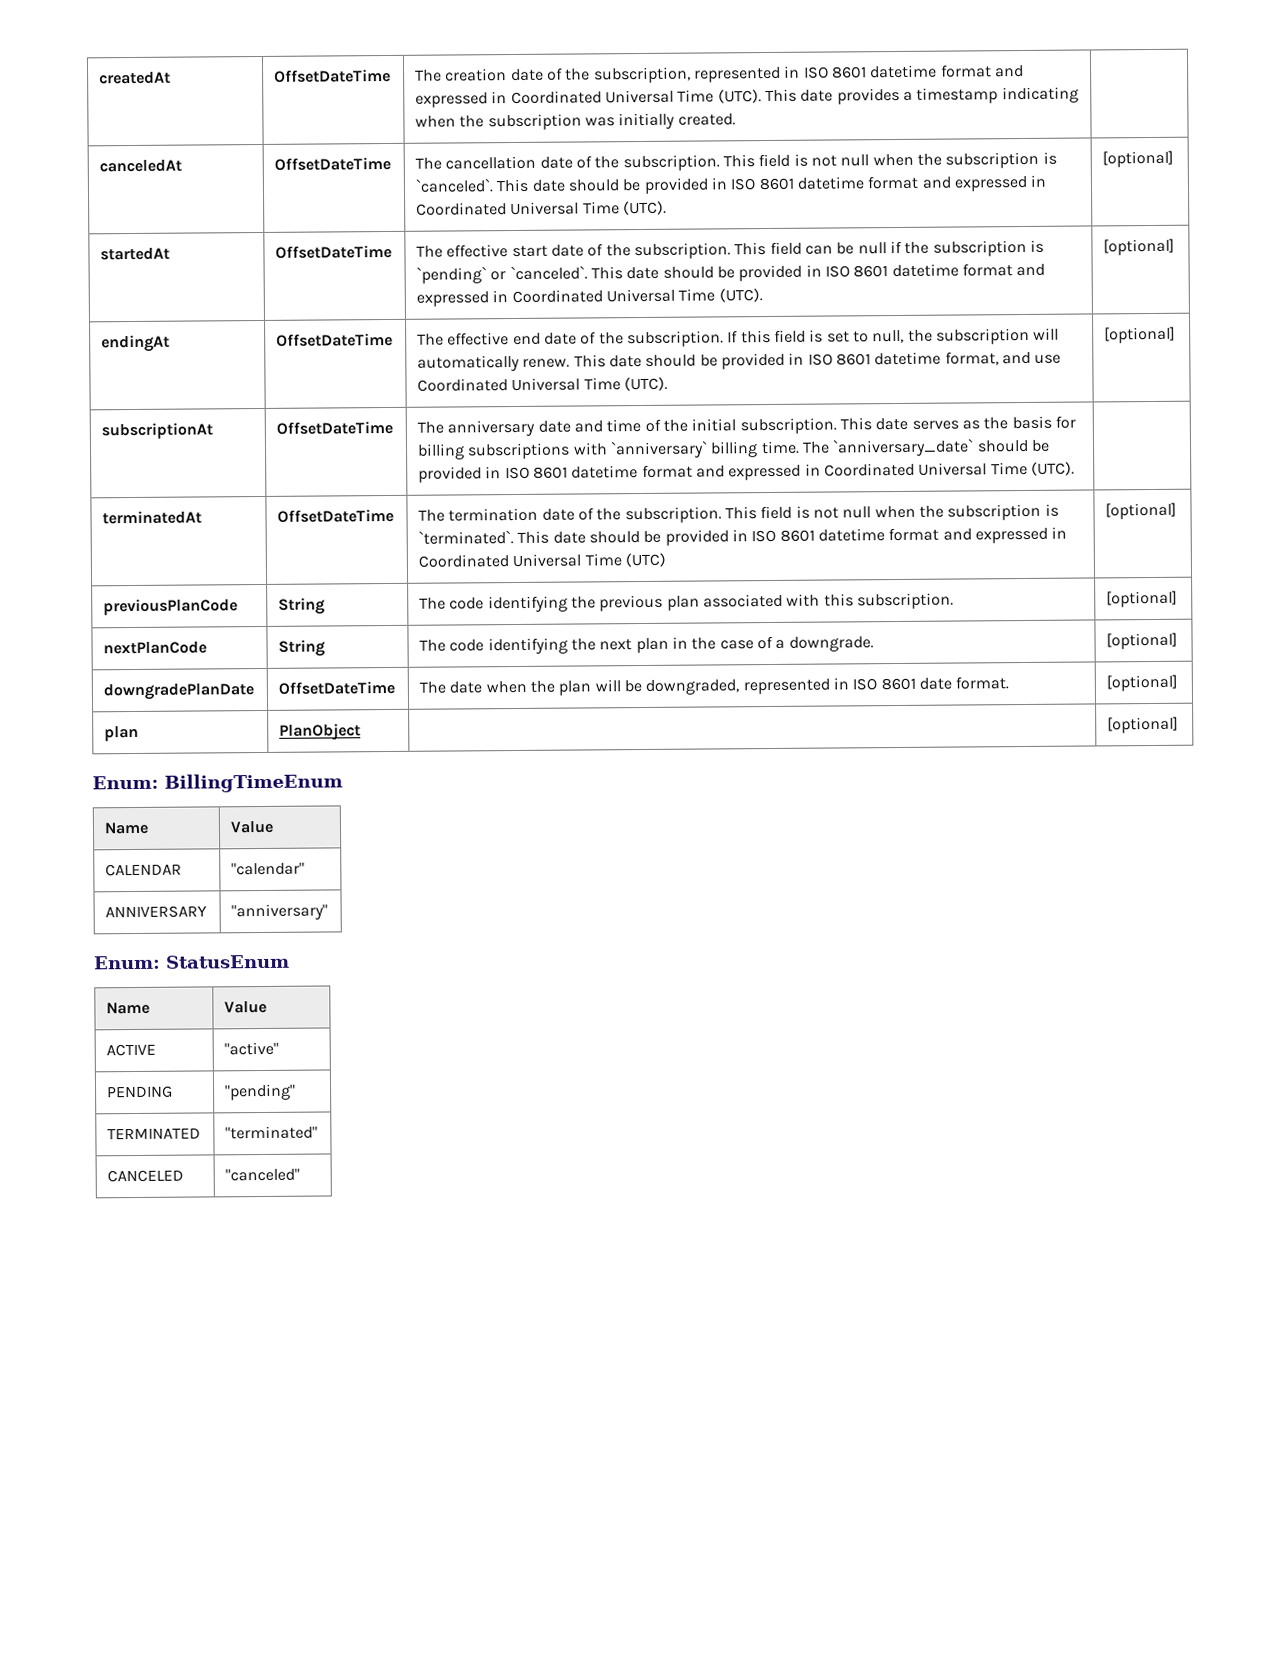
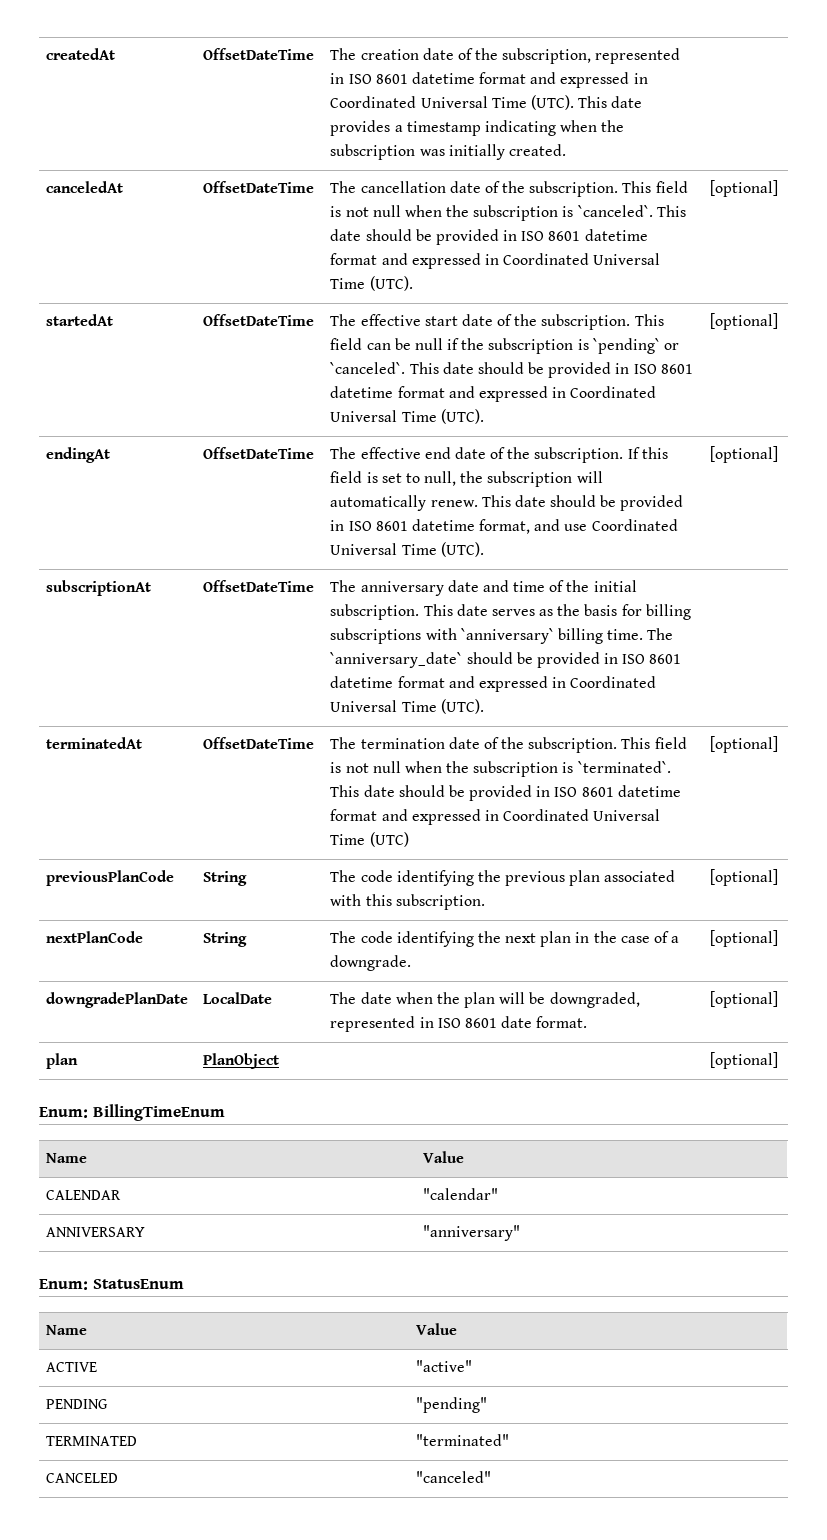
[278,680,396,695] OffsetDateTime -> [203,992,273,1004] LocalDate

